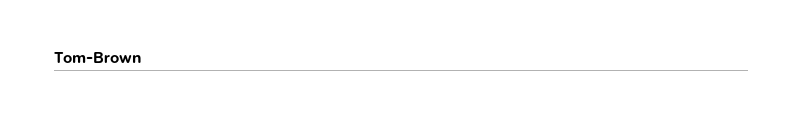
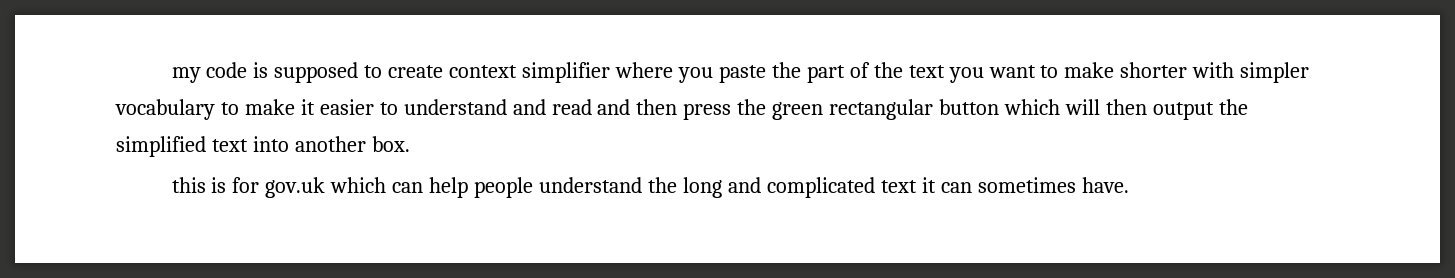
[54,52,141,63] Tom-Brown -> [171,62,1310,83] [115,99,1248,120] [116,136,410,157] [171,177,1129,198] my code is supposed to create context simplifier where you paste the part of the text you want to make shorter with simpler vocabulary to make it easier to understand and read and then press the green rectangular button which will then output the simplified text into another box. // this is for gov.uk which can help people understand the long and complicated text it can sometimes have.

